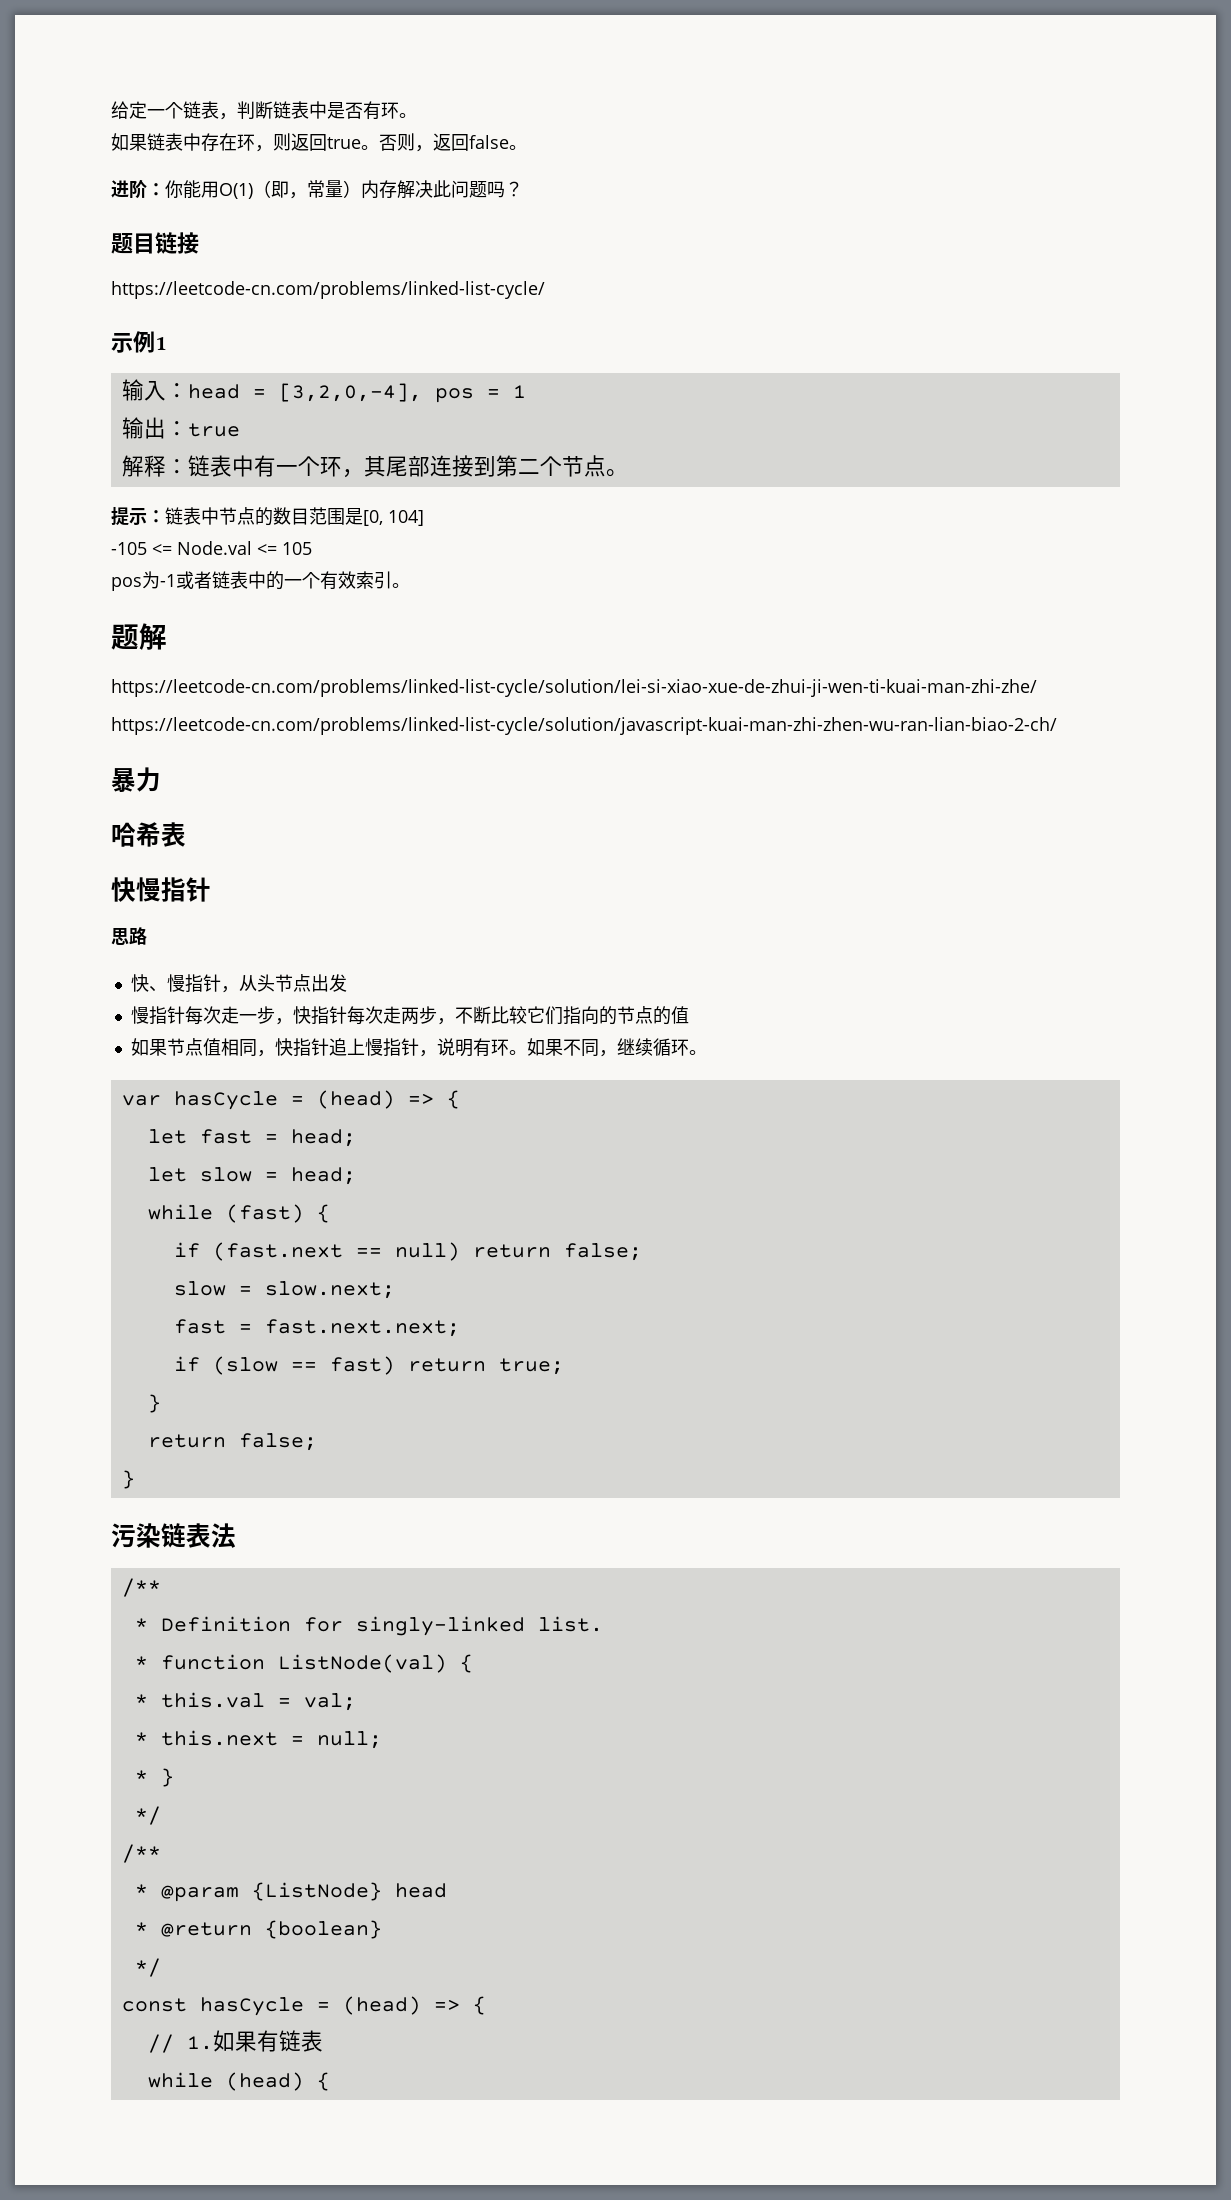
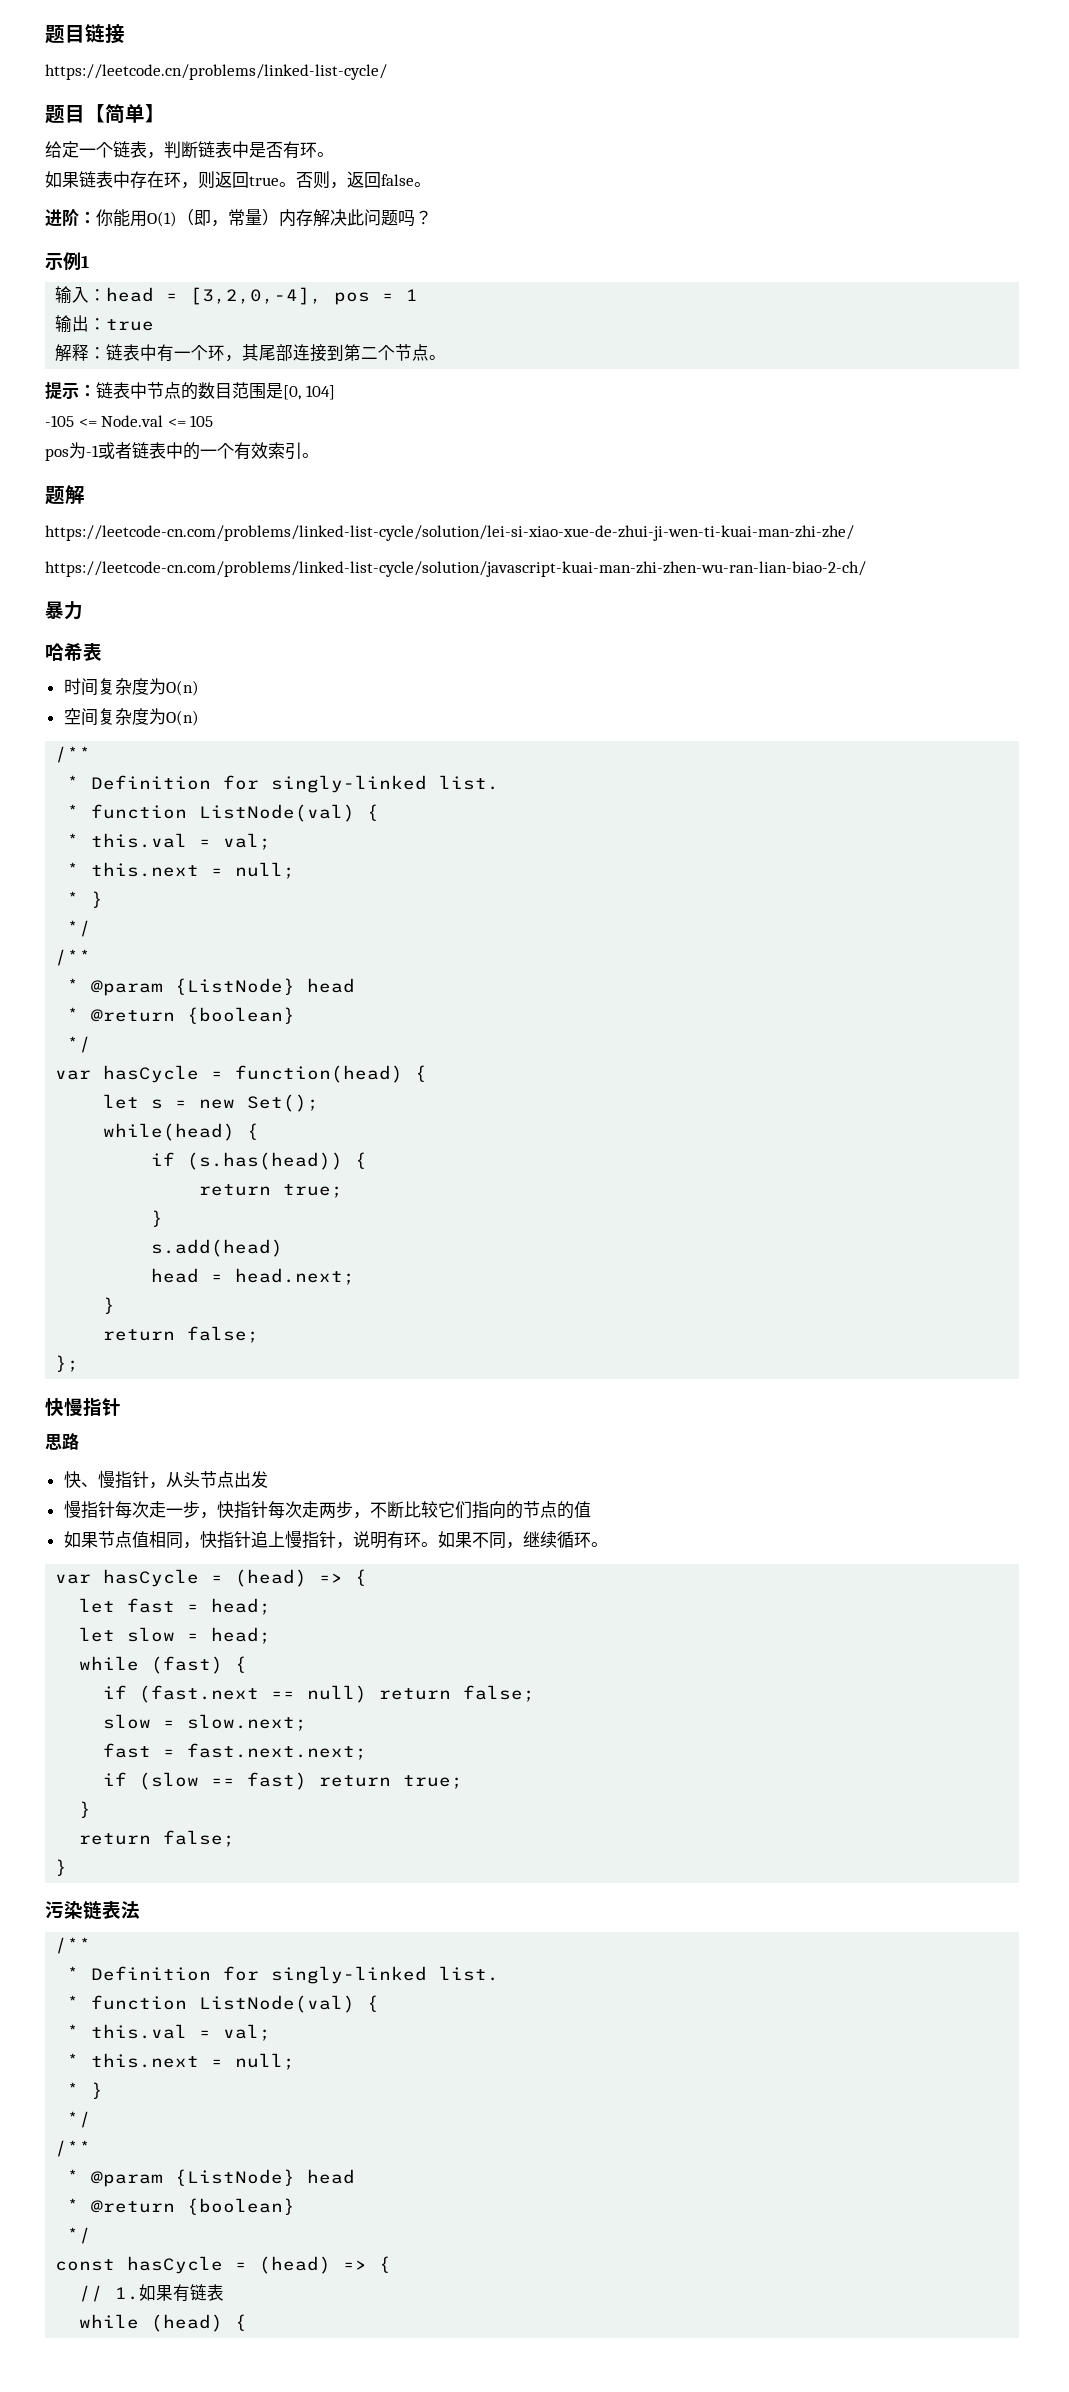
(111, 110) none -> [45,24,125,44] [45,64,387,80] [45,104,165,124] 题目链接 // https://leetcode.cn/problems/linked-list-cycle/ // 题目【简单】 //
[111,232,199,254] [111,281,545,299] // 题目链接 // https://leetcode-cn.com/problems/linked-list-cycle/ -> (432, 217) none
(186, 834) none -> [63,678,199,696] [63,708,199,726] [55,746,92,763] [67,775,500,793] [67,804,380,822] [67,833,272,850] [67,862,296,879] [67,891,104,908] [67,920,92,937] [55,949,92,966] [67,978,356,996] [67,1007,296,1024] [67,1036,92,1053] [55,1065,428,1083] [103,1094,320,1112] [103,1123,260,1141] [151,1152,368,1170] [199,1184,344,1198] [151,1210,164,1227] [151,1239,284,1257] [151,1268,356,1285] [103,1297,116,1314] [103,1326,260,1343] [55,1355,80,1372] // 时间复杂度为O(n) // 空间复杂度为O(n) // /** // * Definition for singly-linked list. // * function ListNode(val) { // * this.val = val; // * this.next = null; // * } // */ // /** // * @param {ListNode} head // * @return {boolean} // */ // var hasCycle = function(head) { // let s = new Set(); // while(head) { // if (s.has(head)) { // return true; // } // s.add(head) // head = head.next; // } // return false; // };

